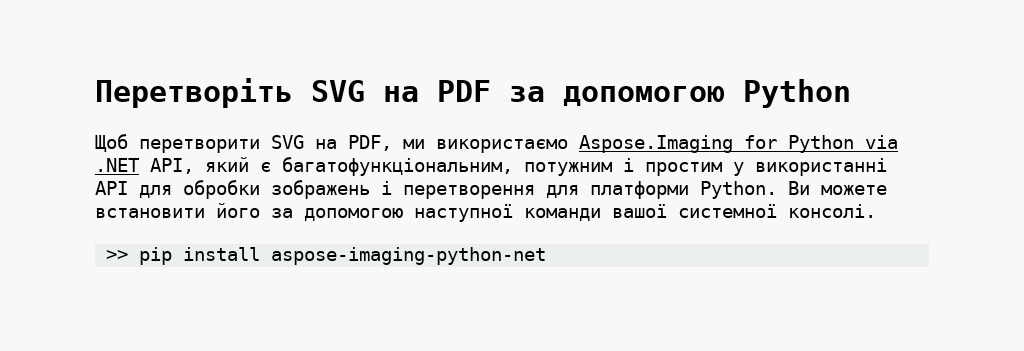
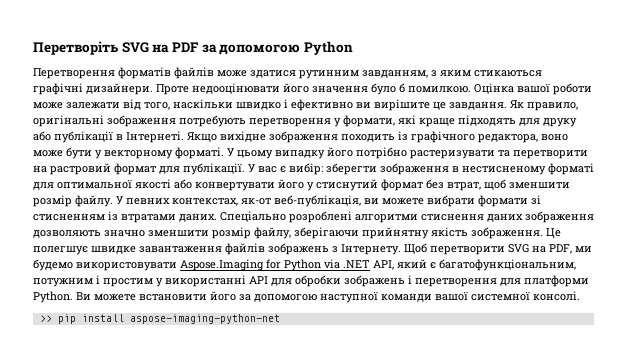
(851, 93) none -> [33,67,542,79] [33,83,592,95] [33,99,578,111] [33,115,577,127] [33,131,568,143] [33,147,588,159] [33,163,594,175] [33,179,570,191] [33,195,541,207] [33,211,594,223] [33,227,561,239] [33,243,401,255] Перетворення форматів файлів може здатися рутинним завданням, з яким стикаються графічні дизайнери. Проте недооцінювати його значення було б помилкою. Оцінка вашої роботи може залежати від того, наскільки швидко і ефективно ви вирішите це завдання. Як правило, оригінальні зображення потребують перетворення у формати, які краще підходять для друку або публікації в Інтернеті. Якщо вихідне зображення походить із графічного редактора, воно може бути у векторному форматі. У цьому випадку його потрібно растеризувати та перетворити на растровий формат для публікації. У вас є вибір: зберегти зображення в нестисненому форматі для оптимальної якості або конвертувати його у стиснутий формат без втрат, щоб зменшити розмір файлу. У певних контекстах, як-от веб-публікація, ви можете вибрати формати зі стисненням із втратами даних. Спеціально розроблені алгоритми стиснення даних зображення дозволяють значно зменшити розмір файлу, зберігаючи прийнятну якість зображення. Це полегшує швидке завантаження файлів зображень з Інтернету.
[436,139,568,153] використаємо -> [33,259,177,271] будемо використовувати

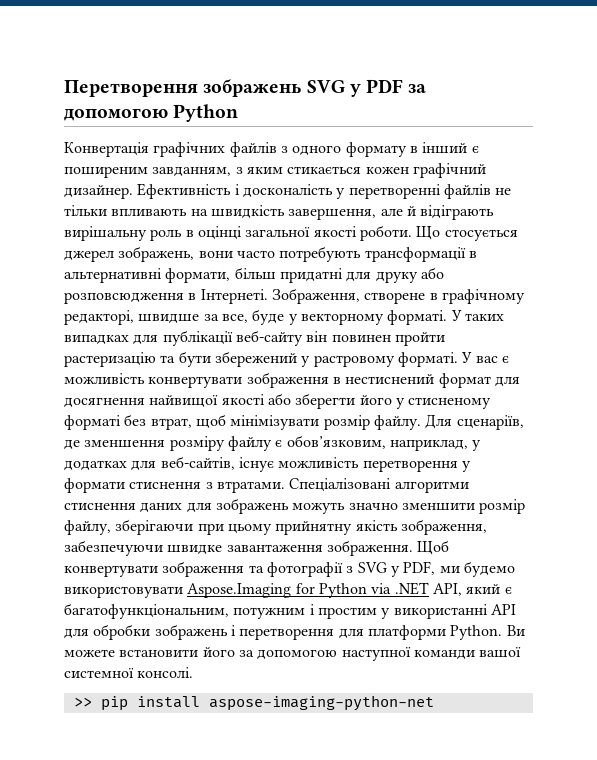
[33,41,170,55] Перетворіть SVG на -> [64,79,361,97] Перетворення зображень SVG у
[33,67,542,79] [33,83,592,95] [33,99,578,111] [33,115,516,127] Перетворення форматів файлів може здатися рутинним завданням, з яким стикаються графічні дизайнери. Проте недооцінювати його значення було б помилкою. Оцінка вашої роботи може залежати від того, наскільки швидко і ефективно ви вирішите це завдання. Як правило, оригінальні зображення потребують перетворення у формати, які краще підходять -> [64,142,479,157] [64,163,486,178] [64,183,512,199] [64,205,495,220] [64,225,518,241] [64,246,477,262] [64,267,343,283] Конвертація графічних файлів з одного формату в інший є поширеним завданням, з яким стикається кожен графічний дизайнер. Ефективність і досконалість у перетворенні файлів не тільки впливають на швидкість завершення, але й відіграють вирішальну роль в оцінці загальної якості роботи. Що стосується джерел зображень, вони часто потребують трансформації в альтернативні формати, більш придатні
[54,131,113,143] публікації -> [64,292,184,304] розповсюдження
[187,131,568,143] [33,147,588,159] [33,163,594,175] [33,180,132,190] Якщо вихідне зображення походить із графічного редактора, воно може бути у векторному форматі. У цьому випадку його потрібно растеризувати та перетворити на растровий формат для публікації. У вас є вибір: зберегти зображення в нестисненому форматі для оптимальної -> [271,288,525,304] [64,309,504,325] [64,330,445,346] [64,351,509,367] [64,372,520,388] [64,395,219,408] Зображення, створене в графічному редакторі, швидше за все, буде у векторному форматі. У таких випадках для публікації веб-сайту він повинен пройти растеризацію та бути збережений у растровому форматі. У вас є можливість конвертувати зображення в нестиснений формат для досягнення найвищої
[195,182,275,191] конвертувати -> [295,393,356,409] зберегти
[316,179,423,191] стиснутий формат -> [408,397,492,409] [64,415,121,430] стисненому форматі
[509,182,570,189] зменшити -> [230,415,320,430] мінімізувати
[116,195,541,207] [33,211,594,223] [33,230,101,238] У певних контекстах, як-от веб-публікація, ви можете вибрати формати зі стисненням із втратами даних. Спеціально розроблені алгоритми стиснення даних зображення дозволяють -> [425,414,524,430] [64,435,482,451] [64,456,471,472] [64,478,469,493] [64,498,346,514] Для сценаріїв, де зменшення розміру файлу є обов’язковим, наприклад, у додатках для веб-сайтів, існує можливість перетворення у формати стиснення з втратами. Спеціалізовані алгоритми стиснення даних для зображень можуть
[362,227,561,239] [33,243,546,255] прийнятну якість зображення. Це полегшує швидке завантаження файлів зображень з Інтернету. Щоб перетворити SVG на -> [197,519,487,535] [64,540,450,556] [64,561,400,577] при цьому прийнятну якість зображення, забезпечуючи швидке завантаження зображення. Щоб конвертувати зображення та фотографії з SVG у

